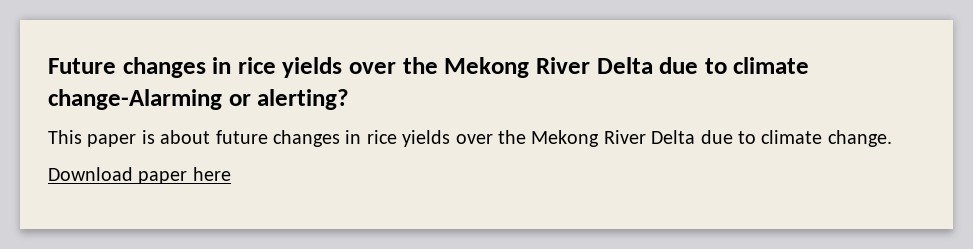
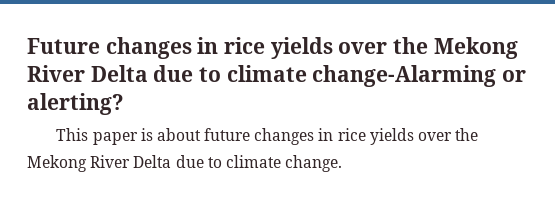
[48,167,231,184] // Download paper here -> (343, 163) none

